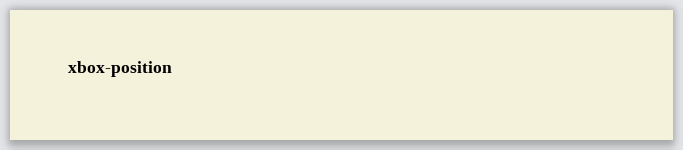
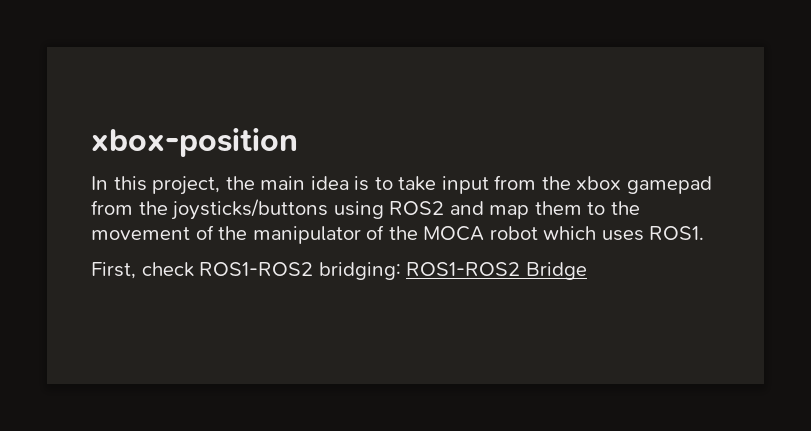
(172, 69) none -> [91,175,712,195] [91,199,640,220] [91,225,705,244] [91,262,587,280] // In this project, the main idea is to take input from the xbox gamepad from the joysticks/buttons using ROS2 and map them to the movement of the manipulator of the MOCA robot which uses ROS1. // First, check ROS1-ROS2 bridging: ROS1-ROS2 Bridge

